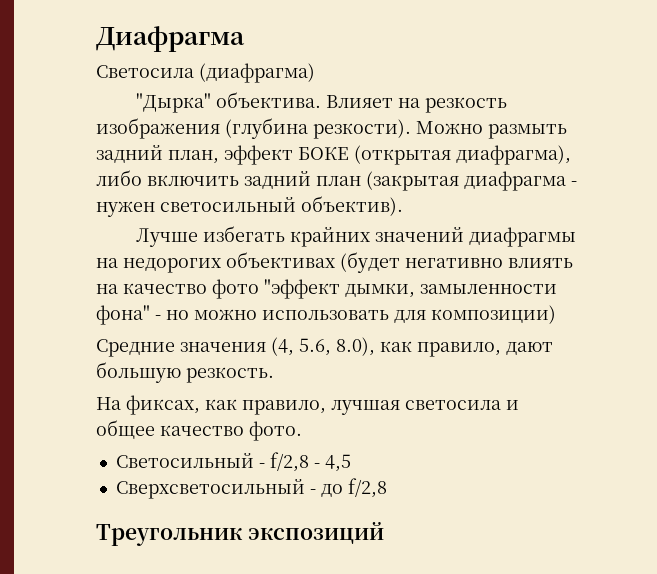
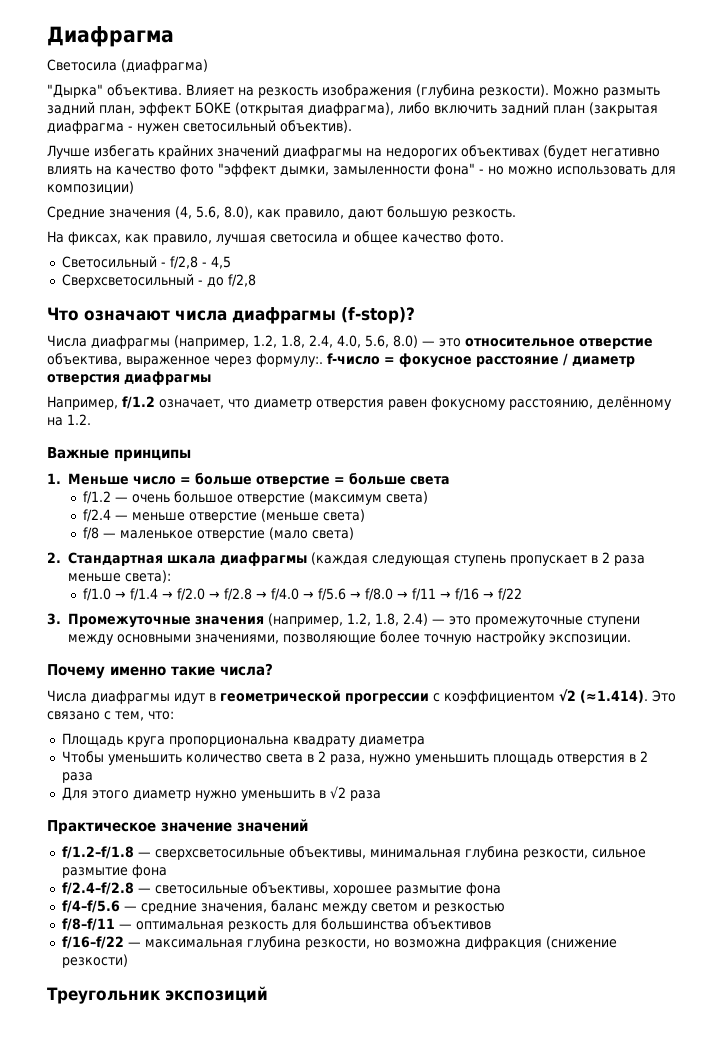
(387, 488) none -> [47,307,415,324] [47,335,653,349] [47,353,635,368] [47,371,211,385] [47,396,672,410] [47,414,91,426] [47,447,191,462] [47,472,451,487] [83,491,429,505] [83,509,366,523] [83,527,355,541] [47,552,646,566] [68,570,172,583] [83,588,523,601] [47,613,641,628] [68,631,632,645] [47,663,273,679] [47,689,676,704] [47,711,174,721] [61,733,425,747] [61,751,648,765] [61,772,93,783] [61,786,381,801] [47,819,308,835] [61,846,646,860] [61,864,167,878] [61,882,501,896] [61,900,505,914] [61,918,491,932] [61,936,617,950] [61,954,128,968] // Что означают числа диафрагмы (f-stop)? // Числа диафрагмы (например, 1.2, 1.8, 2.4, 4.0, 5.6, 8.0) — это относительное отверстие объектива, выраженное через формулу:. f-число = фокусное расстояние / диаметр отверстия диафрагмы // Например, f/1.2 означает, что диаметр отверстия равен фокусному расстоянию, делённому на 1.2. // Важные принципы // 1. Меньше число = больше отверстие = больше света // f/1.2 — очень большое отверстие (максимум света) // f/2.4 — меньше отверстие (меньше света) // f/8 — маленькое отверстие (мало света) // 2. Стандартная шкала диафрагмы (каждая следующая ступень пропускает в 2 раза меньше света): // f/1.0 → f/1.4 → f/2.0 → f/2.8 → f/4.0 → f/5.6 → f/8.0 → f/11 → f/16 → f/22 // 3. Промежуточные значения (например, 1.2, 1.8, 2.4) — это промежуточные ступени между основными значениями, позволяющие более точную настройку экспозиции. // Почему именно такие числа? // Числа диафрагмы идут в геометрической прогрессии с коэффициентом √2 (≈1.414). Это связано с тем, что: // Площадь круга пропорциональна квадрату диаметра // Чтобы уменьшить количество света в 2 раза, нужно уменьшить площадь отверстия в 2 раза // Для этого диаметр нужно уменьшить в √2 раза // Практическое значение значений // f/1.2–f/1.8 — сверхсветосильные объективы, минимальная глубина резкости, сильное размытие фона // f/2.4–f/2.8 — светосильные объективы, хорошее размытие фона // f/4–f/5.6 — средние значения, баланс между светом и резкостью // f/8–f/11 — оптимальная резкость для большинства объективов // f/16–f/22 — максимальная глубина резкости, но возможна дифракция (снижение резкости)

